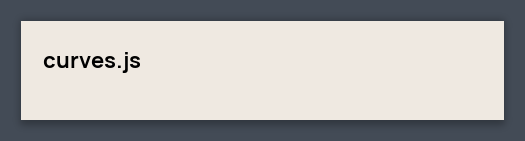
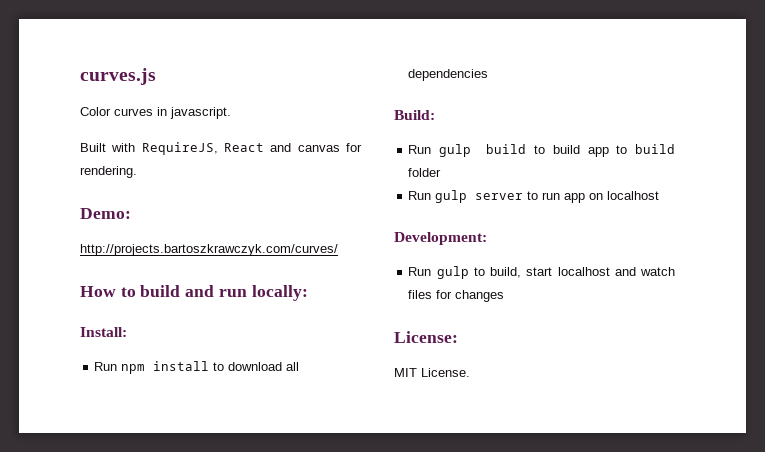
(141, 62) none -> [80,107,231,119] [80,142,363,155] [80,166,137,178] [80,208,131,219] [80,244,338,256] [80,285,308,301] [80,327,127,337] [94,361,300,374] [408,69,489,81] [394,110,435,120] [408,144,675,157] [408,168,442,177] [408,190,660,203] [394,232,487,245] [408,266,675,279] [408,290,505,302] [394,331,458,343] [394,368,470,377] // Color curves in javascript. // Built with RequireJS, React and canvas for rendering. // Demo: // http://projects.bartoszkrawczyk.com/curves/ // How to build and run locally: // Install: // Run npm install to download all dependencies // Build: // Run gulp build to build app to build folder // Run gulp server to run app on localhost // Development: // Run gulp to build, start localhost and watch files for changes // License: // MIT License.

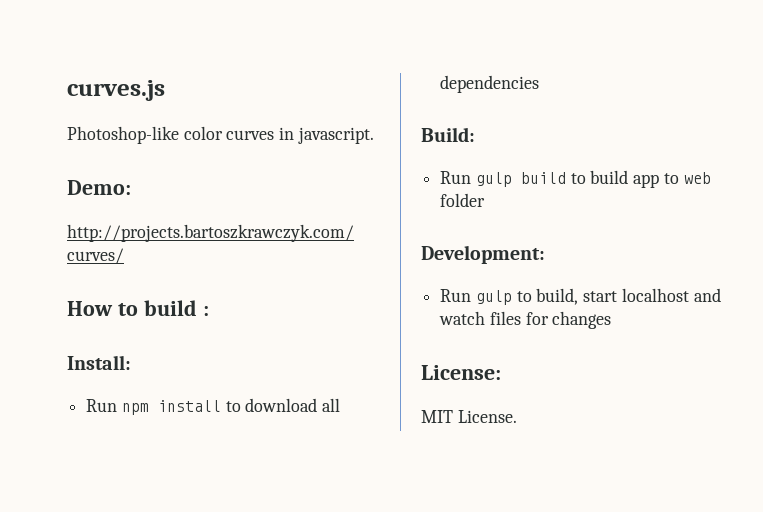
[80,107,111,116] Color -> [67,126,223,144] Photoshop-like color
[80,142,363,155] [80,166,137,178] // Built with RequireJS, React and canvas for rendering. -> (374, 135) none
[185,285,308,301] and run locally: -> [202,306,209,316] :
[635,144,675,154] build -> [683,172,711,184] web
[408,190,660,203] // Run gulp server to run app on localhost -> (486, 200) none

